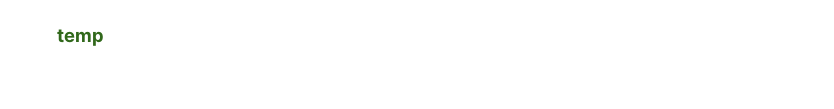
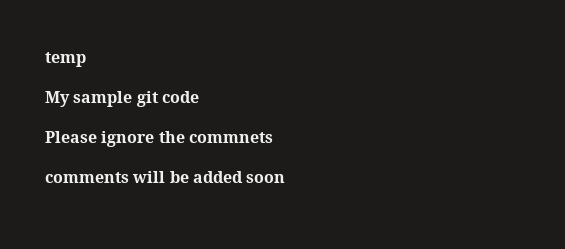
(104, 37) none -> [45,91,199,107] [45,131,273,147] [45,171,286,183] // My sample git code // Please ignore the commnets // comments will be added soon

